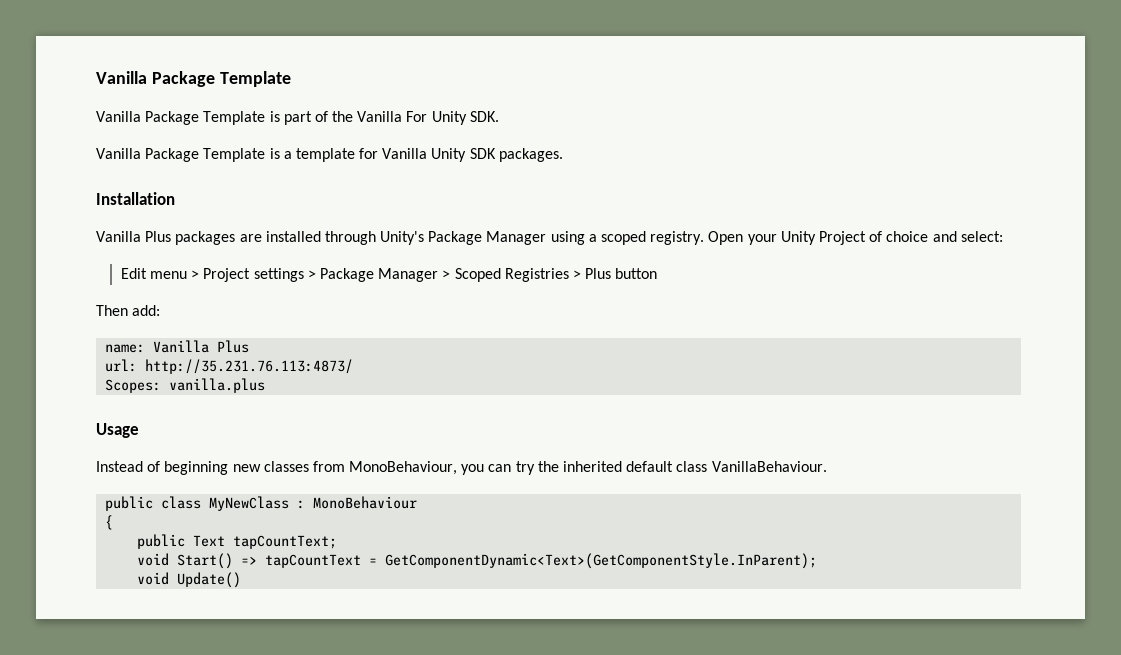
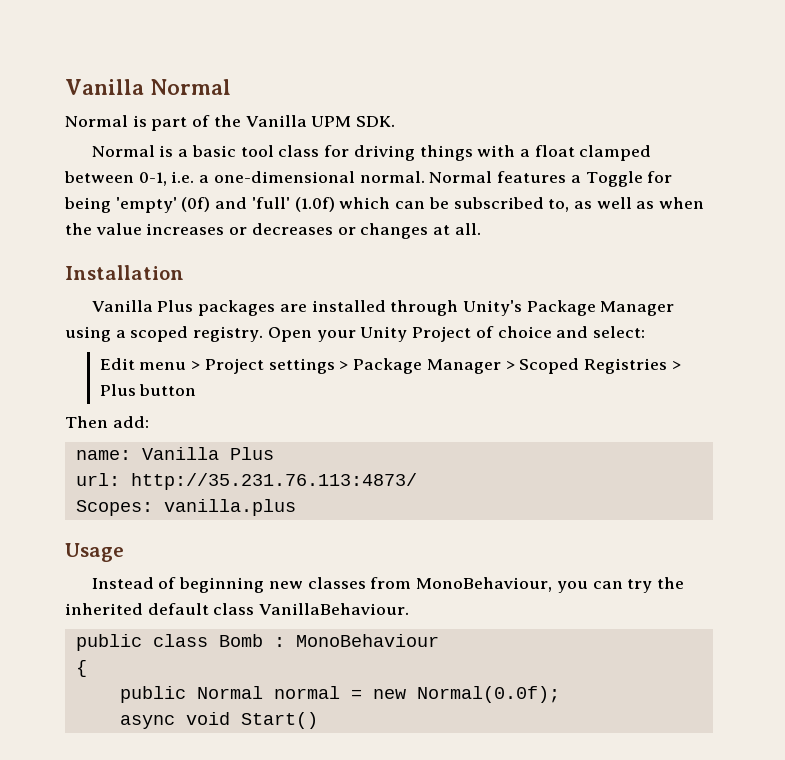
[96,71,291,87] [96,111,266,125] Vanilla Package Template // Vanilla Package Template -> [65,79,231,95] [65,115,128,127] Vanilla Normal // Normal
[406,111,467,125] For Unity -> [311,116,352,127] UPM
[96,148,563,162] Vanilla Package Template is a template for Vanilla Unity SDK packages. -> [91,145,652,161] [64,171,673,187] [64,197,705,213] [65,223,481,239] Normal is a basic tool class for driving things with a float clamped between 0-1, i.e. a one-dimensional normal. Normal features a Toggle for being 'empty' (0f) and 'full' (1.0f) which can be subscribed to, as well as when the value increases or decreases or changes at all.
[209,496,290,511] MyNewClass -> [218,634,263,647] Bomb
[193,535,338,549] [137,553,818,569] [137,572,242,588] Text tapCountText; // void Start() => tapCountText = GetComponentDynamic<Text>(GetComponentStyle.InParent); // void Update() -> [196,686,560,703] [119,712,318,729] Normal normal = new Normal(0.0f); // async void Start()

